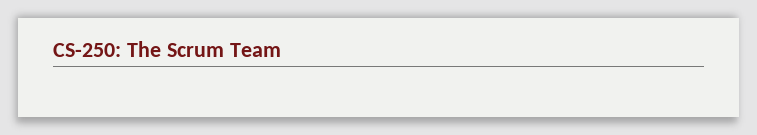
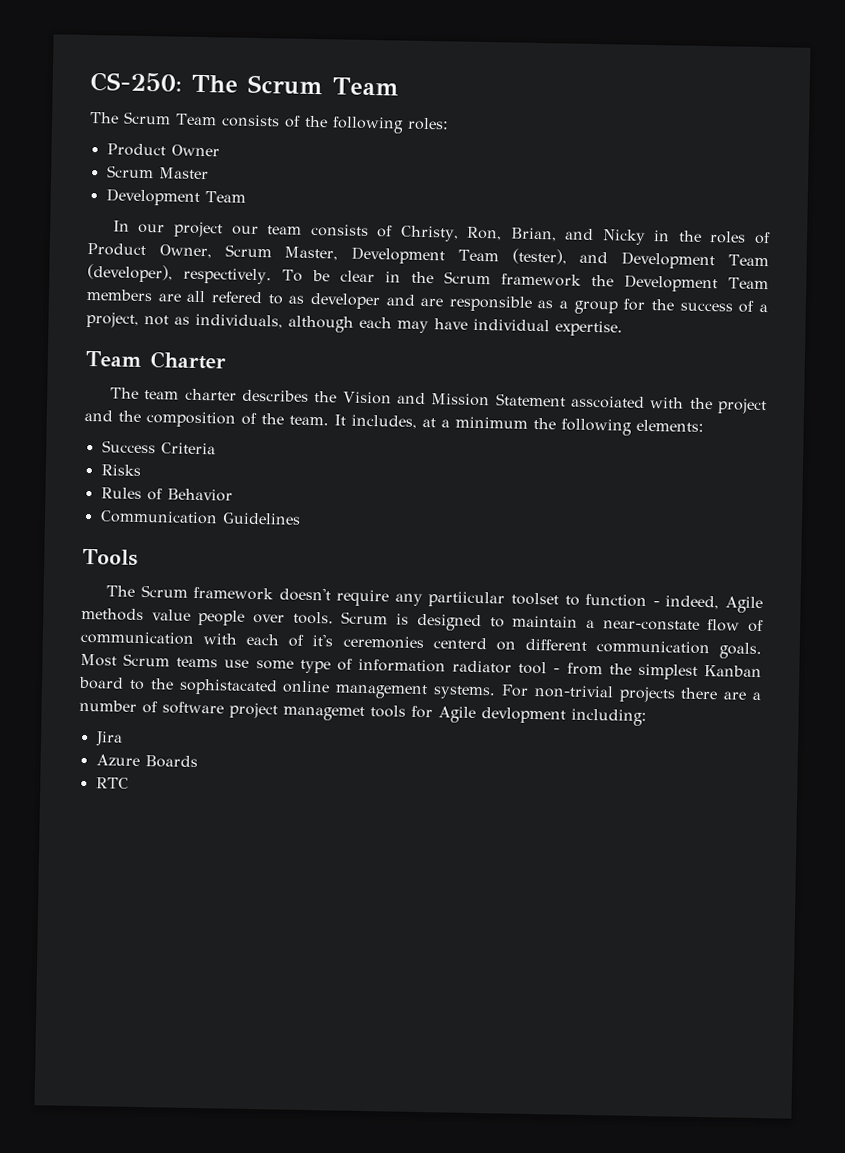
(281, 50) none -> [90,111,449,134] [106,143,220,157] [106,165,209,180] [105,188,246,206] [112,220,772,245] [87,242,770,270] [87,263,770,293] [86,288,768,315] [86,311,623,337] [85,350,226,370] [109,387,767,415] [84,409,704,436] [101,440,216,455] [100,464,141,476] [100,487,233,502] [99,510,301,525] [82,548,138,566] [105,584,763,614] [81,607,765,633] [80,630,763,660] [80,653,762,680] [78,676,762,703] [79,699,647,727] [94,731,123,747] [95,754,198,769] [95,777,129,789] // The Scrum Team consists of the following roles: // Product Owner // Scrum Master // Development Team // In our project our team consists of Christy, Ron, Brian, and Nicky in the roles of Product Owner, Scrum Master, Development Team (tester), and Development Team (developer), respectively. To be clear in the Scrum framework the Development Team members are all refered to as developer and are responsible as a group for the success of a project, not as individuals, although each may have individual expertise. // Team Charter // The team charter describes the Vision and Mission Statement asscoiated with the project and the composition of the team. It includes, at a minimum the following elements: // Success Criteria // Risks // Rules of Behavior // Communication Guidelines // Tools // The Scrum framework doesn't require any partiicular toolset to function - indeed, Agile methods value people over tools. Scrum is designed to maintain a near-constate flow of communication with each of it's ceremonies centerd on different communication goals. Most Scrum teams use some type of information radiator tool - from the simplest Kanban board to the sophistacated online management systems. For non-trivial projects there are a number of software project managemet tools for Agile devlopment including: // Jira // Azure Boards // RTC

